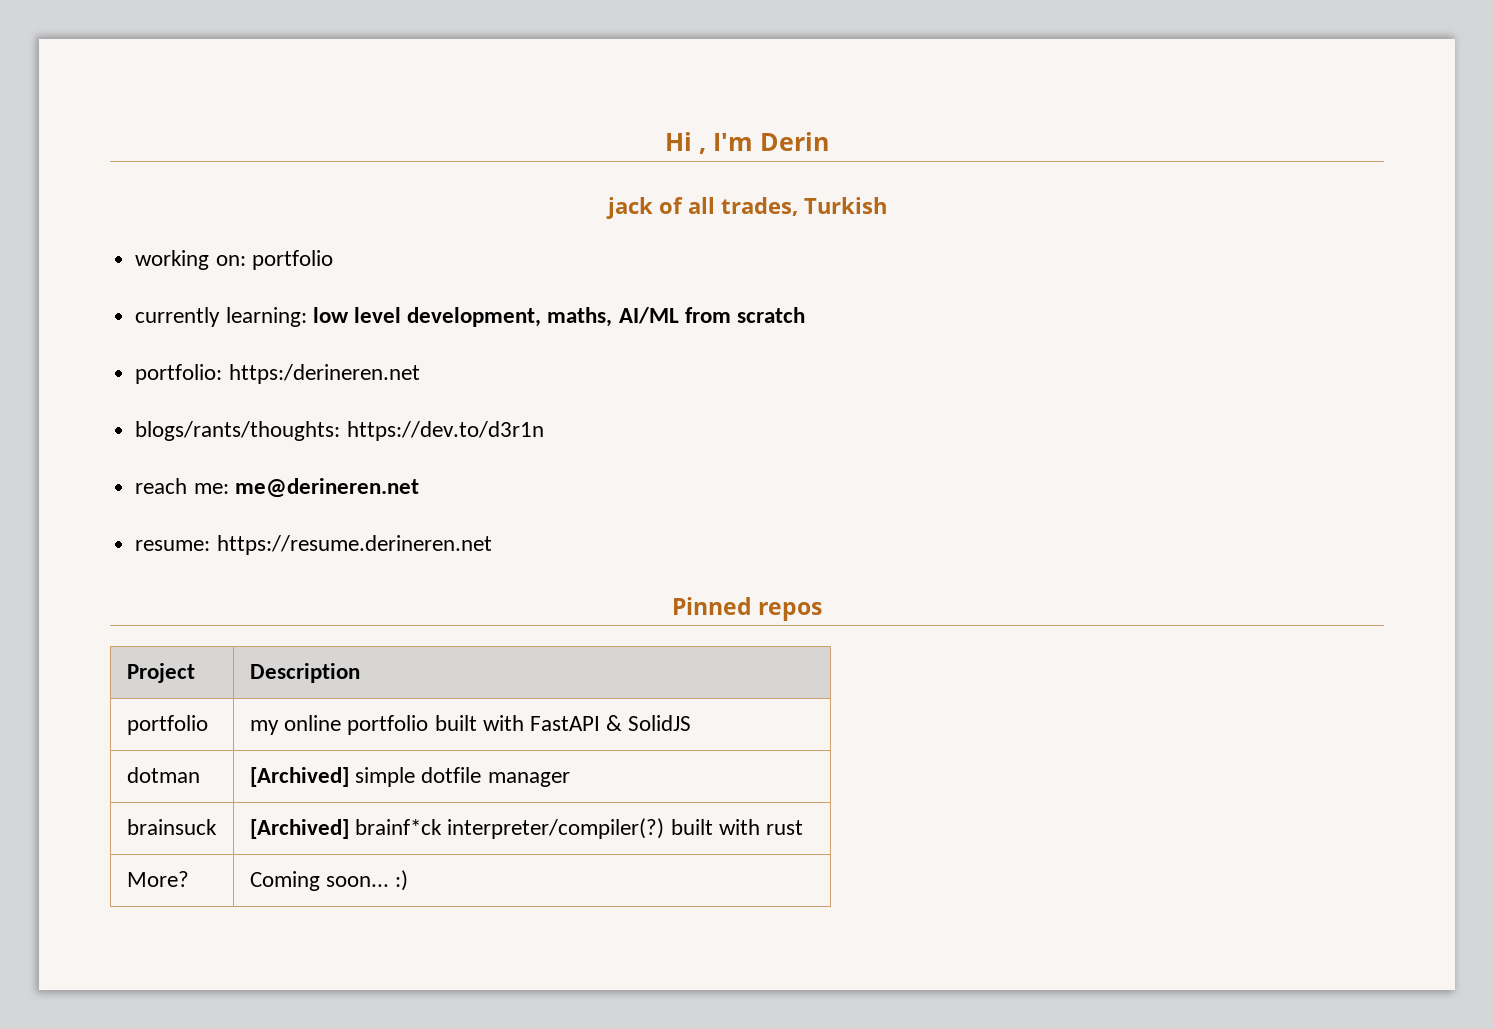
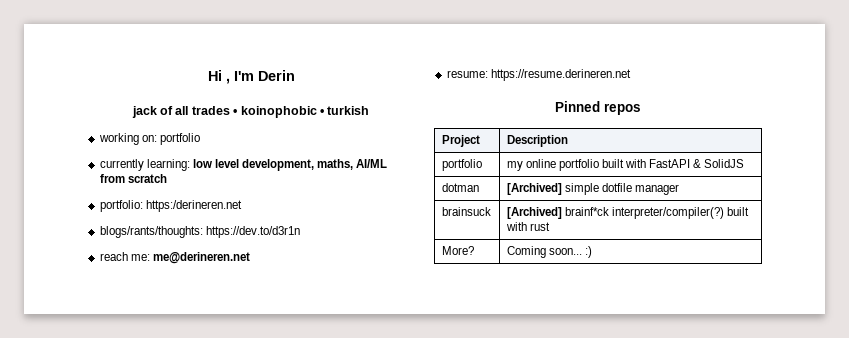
[720,197,887,216] trades, Turkish -> [191,106,370,118] trades • koinophobic • turkish

